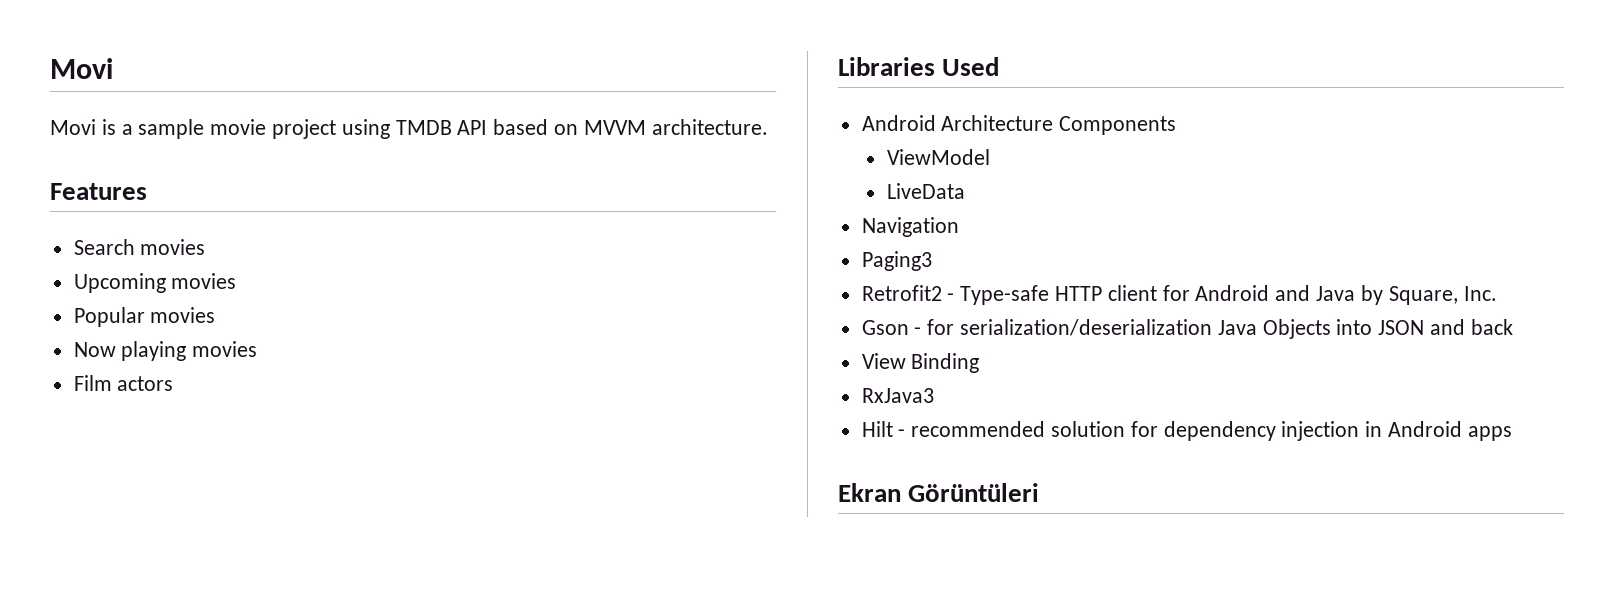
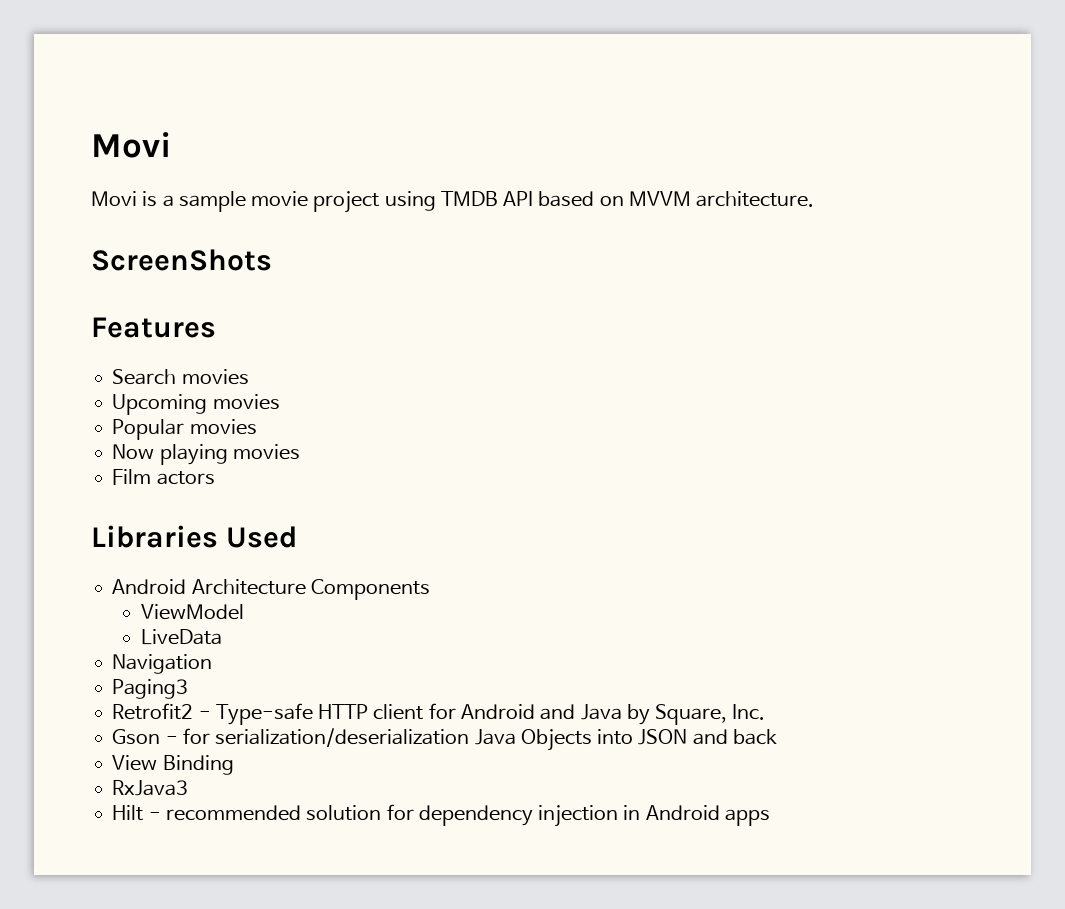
(768, 127) none -> [91,249,272,271] // ScreenShots
[838,483,1040,502] // Ekran Görüntüleri -> (770, 817) none

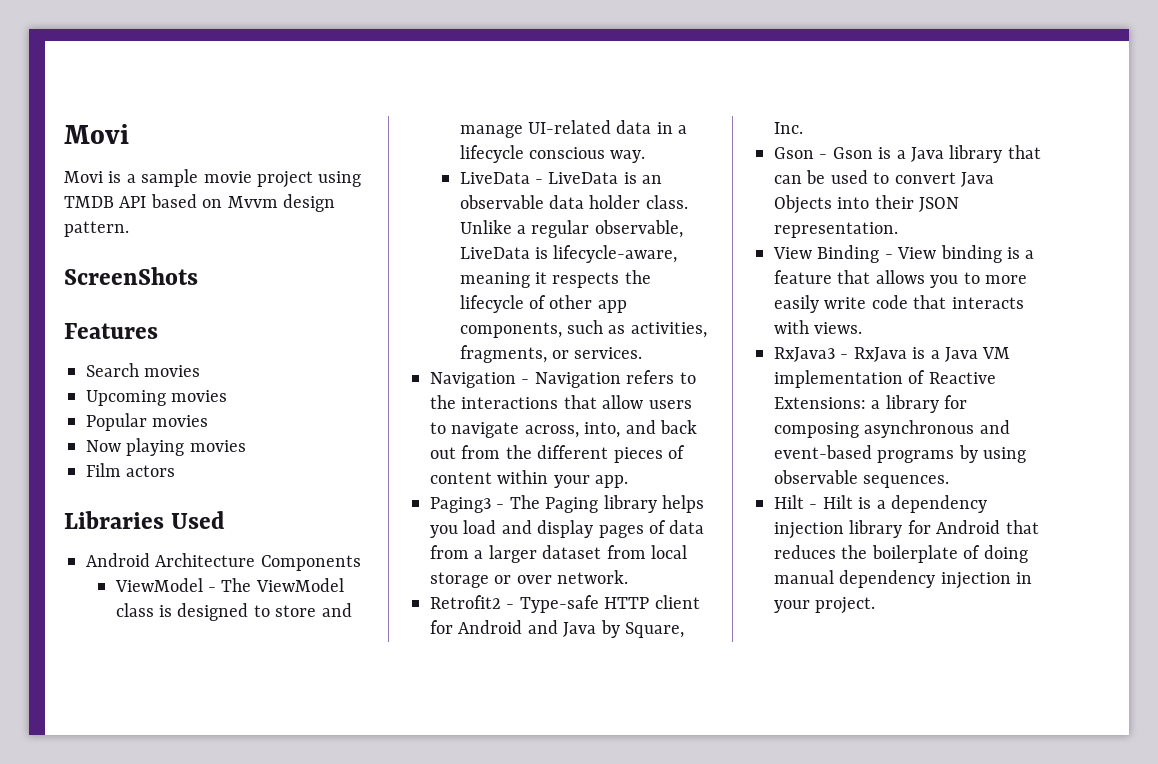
[628,191,815,207] MVVM architecture. -> [227,194,335,212] [64,221,129,237] Mvvm design pattern.
[140,629,222,645] [112,654,213,674] [112,679,189,699] // LiveData // Navigation // Paging3 -> [208,578,344,592] [115,603,352,621] [459,120,688,138] [459,145,646,163] [459,172,663,184] [459,195,688,209] [459,220,683,238] [459,245,678,263] [459,270,651,288] [459,295,627,313] [459,320,707,338] [459,345,643,363] [430,370,696,388] [430,395,692,409] [430,420,697,438] [430,445,685,463] [430,470,629,488] [430,495,704,513] [430,520,705,538] [430,545,687,563] [430,570,629,588] - The ViewModel class is designed to store and manage UI-related data in a lifecycle conscious way. // LiveData - LiveData is an observable data holder class. Unlike a regular observable, LiveData is lifecycle-aware, meaning it respects the lifecycle of other app components, such as activities, fragments, or services. // Navigation - Navigation refers to the interactions that allow users to navigate across, into, and back out from the different pieces of content within your app. // Paging3 - The Paging library helps you load and display pages of data from a larger dataset from local storage or over network.
[182,728,777,751] [112,755,234,775] [112,780,189,796] [112,804,414,821] for serialization/deserialization Java Objects into JSON and back // View Binding // RxJava3 // Hilt - recommended solution for -> [832,145,1041,163] [774,170,994,187] [774,195,960,214] [774,222,898,238] [773,245,1035,263] [774,270,1027,288] [774,295,1024,313] [774,320,863,334] [774,347,1011,362] [774,370,996,388] [774,395,968,413] [774,420,1010,438] [774,445,1027,463] [774,470,950,488] [774,495,987,513] [774,520,1039,539] [774,545,1028,563] [774,570,834,584] Gson is a Java library that can be used to convert Java Objects into their JSON representation. // View Binding - View binding is a feature that allows you to more easily write code that interacts with views. // RxJava3 - RxJava is a Java VM implementation of Reactive Extensions: a library for composing asynchronous and event-based programs by using observable sequences. // Hilt - Hilt is a dependency injection library for Android that reduces the boilerplate of doing manual
[645,805,770,826] Android apps -> [774,597,876,614] your project.

